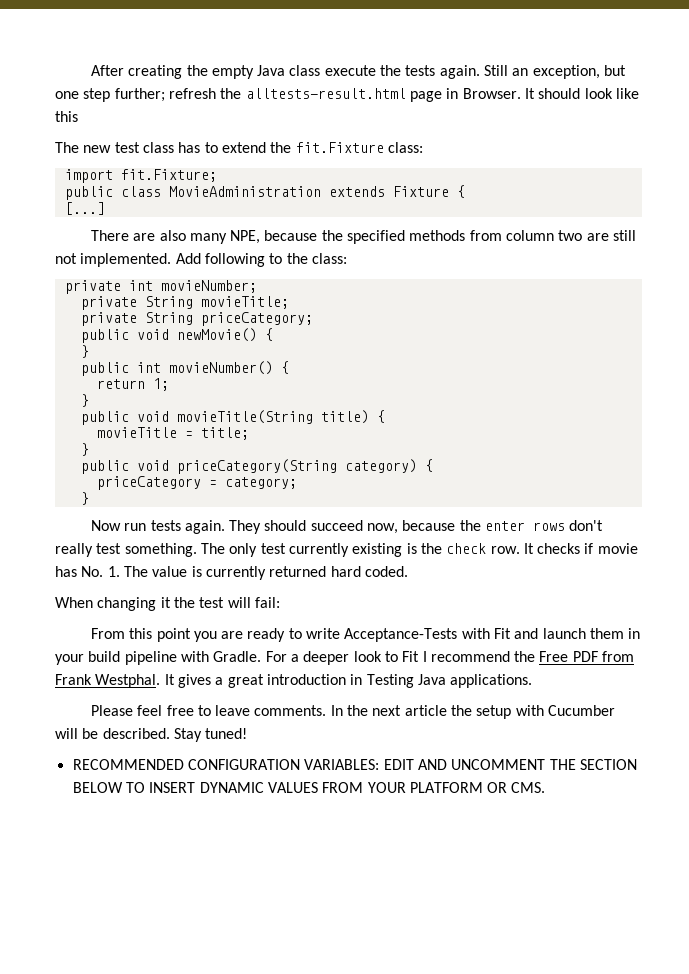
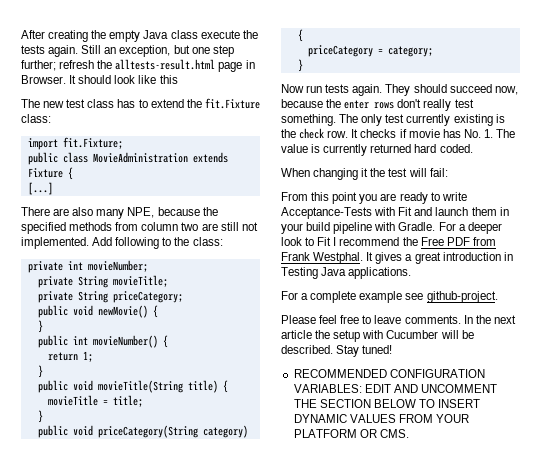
(533, 681) none -> [281,291,498,303] // For a complete example see github-project.

